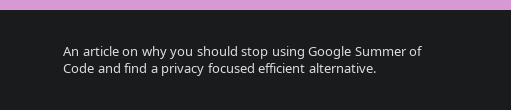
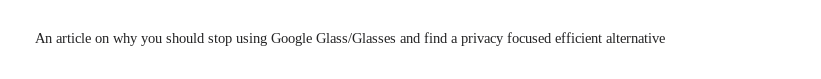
[354,46,424,56] [63,63,94,73] Summer of Code -> [316,33,396,43] Glass/Glasses
[308,63,376,73] alternative. -> [606,33,665,43] alternative

